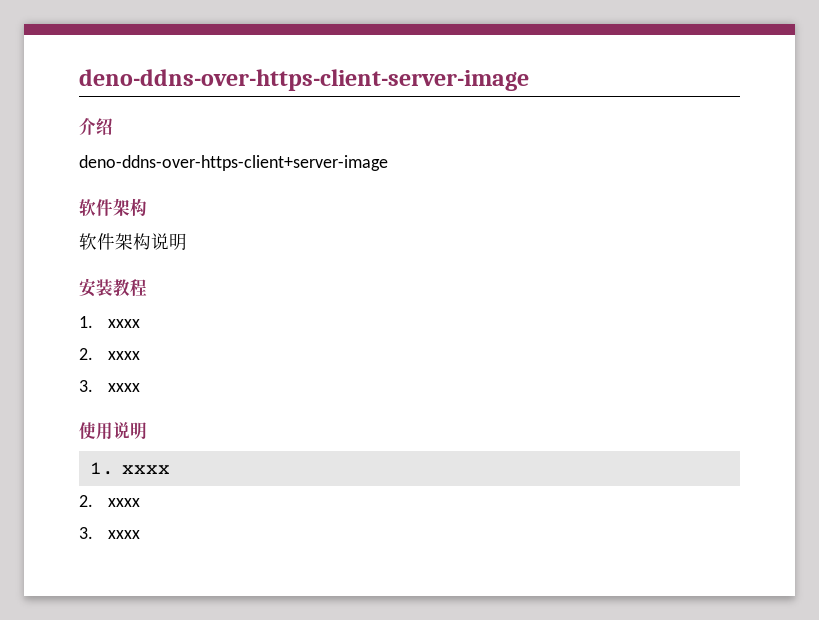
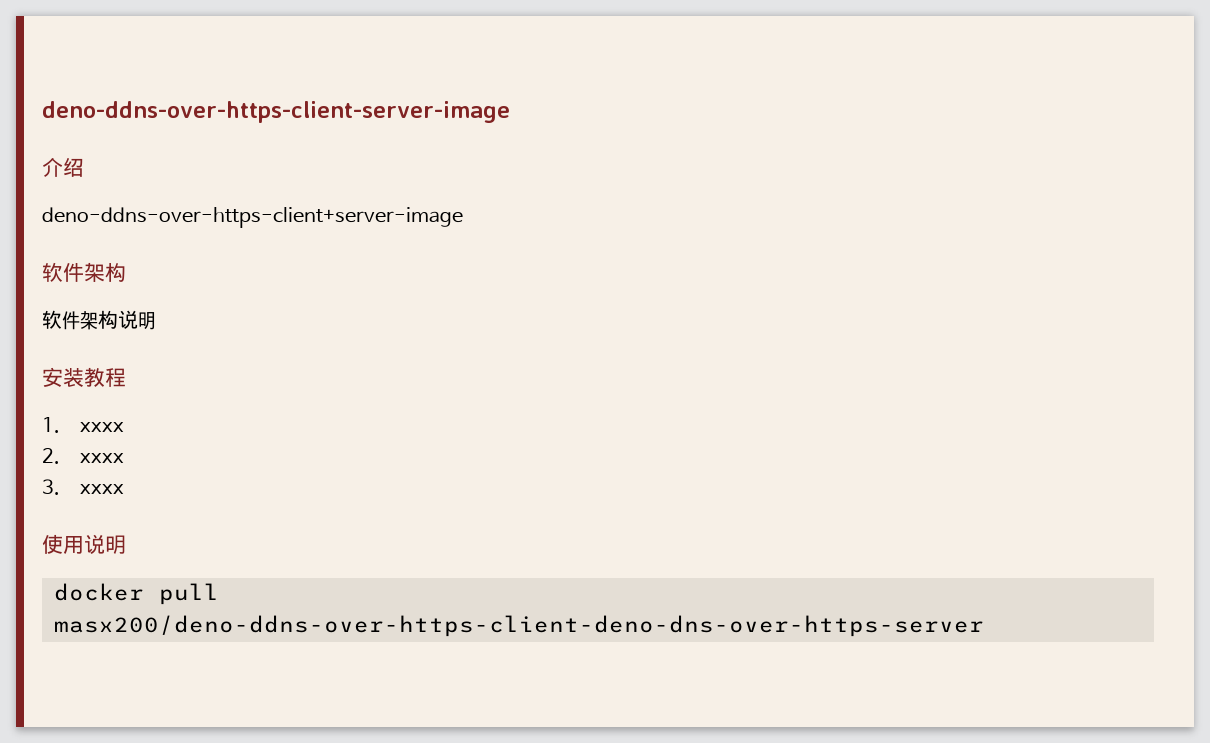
[89,462,171,475] [79,495,140,507] [79,527,140,539] 1. xxxx // 2. xxxx // 3. xxxx -> [54,583,219,605] [54,615,984,637] docker pull masx200/deno-ddns-over-https-client-deno-dns-over-https-server

